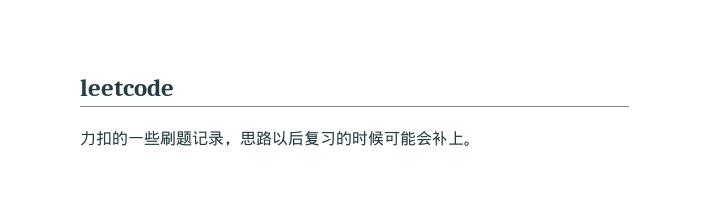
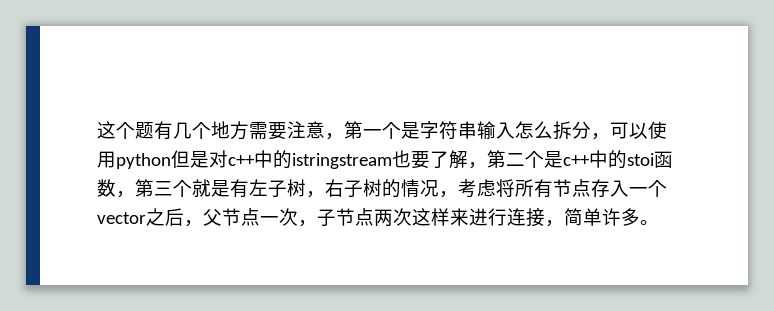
[80,79,174,96] [80,130,464,146] leetcode // 力扣的一些刷题记录，思路以后复习的时候可能会补上 -> [97,121,667,140] [97,150,673,169] [97,179,667,198] [97,208,640,227] 这个题有几个地方需要注意，第一个是字符串输入怎么拆分，可以使用python但是对c++中的istringstream也要了解，第二个是c++中的stoi函数，第三个就是有左子树，右子树的情况，考虑将所有节点存入一个vector之后，父节点一次，子节点两次这样来进行连接，简单许多

